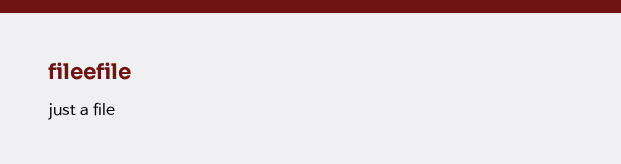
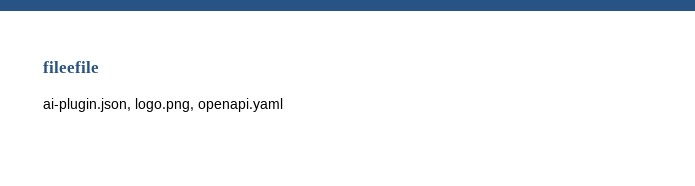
[48,102,116,120] just a file -> [43,98,283,112] ai-plugin.json, logo.png, openapi.yaml

